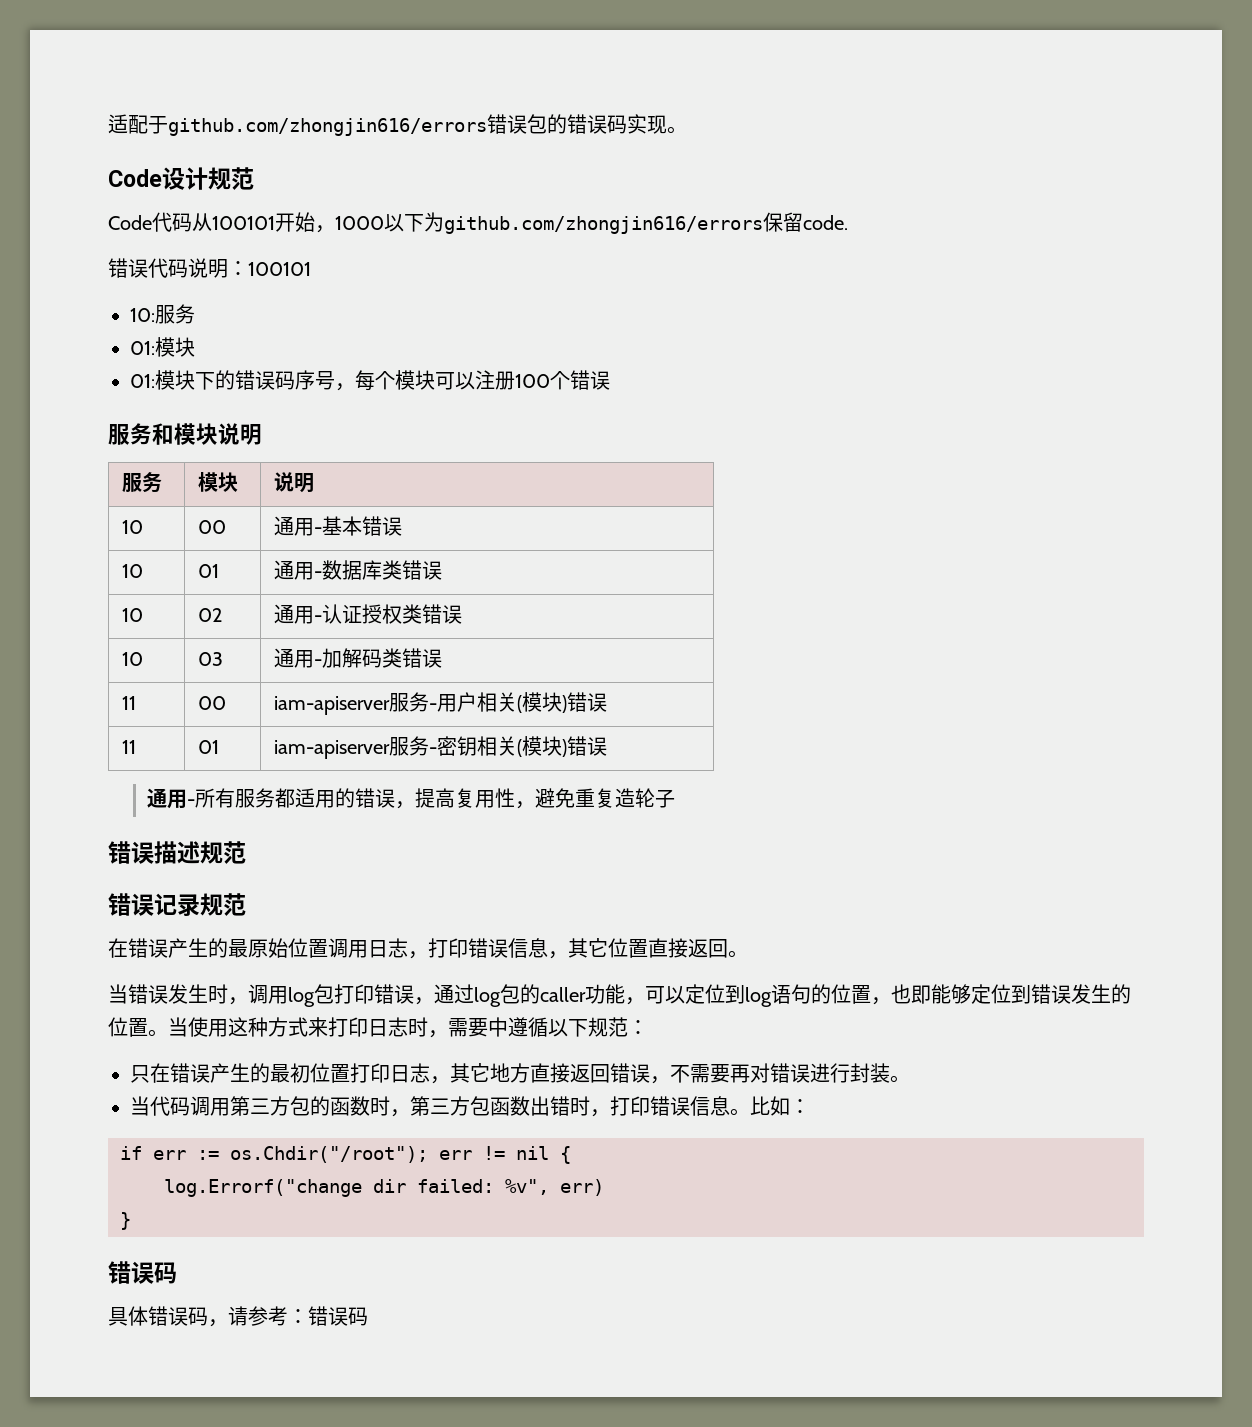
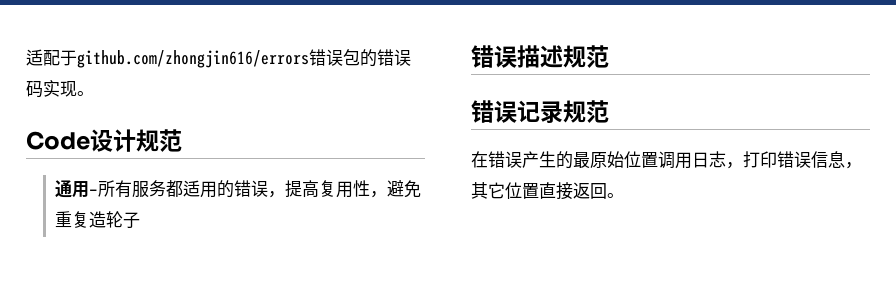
[108,212,848,234] [108,258,311,278] [130,304,195,324] [130,337,195,357] [130,370,610,391] [108,423,262,445] [122,472,163,493] [198,472,239,492] [274,472,315,493] [122,520,144,534] [198,520,227,534] [274,516,403,536] [122,564,144,578] [198,564,220,578] [274,560,443,580] [122,608,144,622] [198,608,223,622] [274,604,463,624] [122,652,144,666] [198,652,224,666] [274,648,443,668] [122,696,137,710] [198,696,227,710] [274,692,608,715] [122,740,137,754] [198,740,220,754] [274,736,608,759] // Code代码从100101开始，1000以下为github.com/zhongjin616/errors保留code. // 错误代码说明：100101 // 10:服务 // 01:模块 // 01:模块下的错误码序号，每个模块可以注册100个错误 // 服务和模块说明 // 服务 | 模块 | 说明 // 10 | 00 | 通用-基本错误 // 10 | 01 | 通用-数据库类错误 // 10 | 02 | 通用-认证授权类错误 // 10 | 03 | 通用-加解码类错误 // 11 | 00 | iam-apiserver服务-用户相关(模块)错误 // 11 | 01 | iam-apiserver服务-密钥相关(模块)错误 -> (182, 140) none
[108,984,1131,1007] [108,1017,648,1038] [130,1063,910,1084] [130,1096,810,1117] [120,1146,571,1164] [164,1179,604,1197] [120,1212,131,1230] [108,1261,177,1284] [108,1306,368,1327] // 当错误发生时，调用log包打印错误，通过log包的caller功能，可以定位到log语句的位置，也即能够定位到错误发生的位置。当使用这种方式来打印日志时，需要中遵循以下规范： // 只在错误产生的最初位置打印日志，其它地方直接返回错误，不需要再对错误进行封装。 // 当代码调用第三方包的函数时，第三方包函数出错时，打印错误信息。比如： // if err := os.Chdir("/root"); err != nil { // log.Errorf("change dir failed: %v", err) // } // 错误码 // 具体错误码，请参考：错误码 -> (624, 195) none

